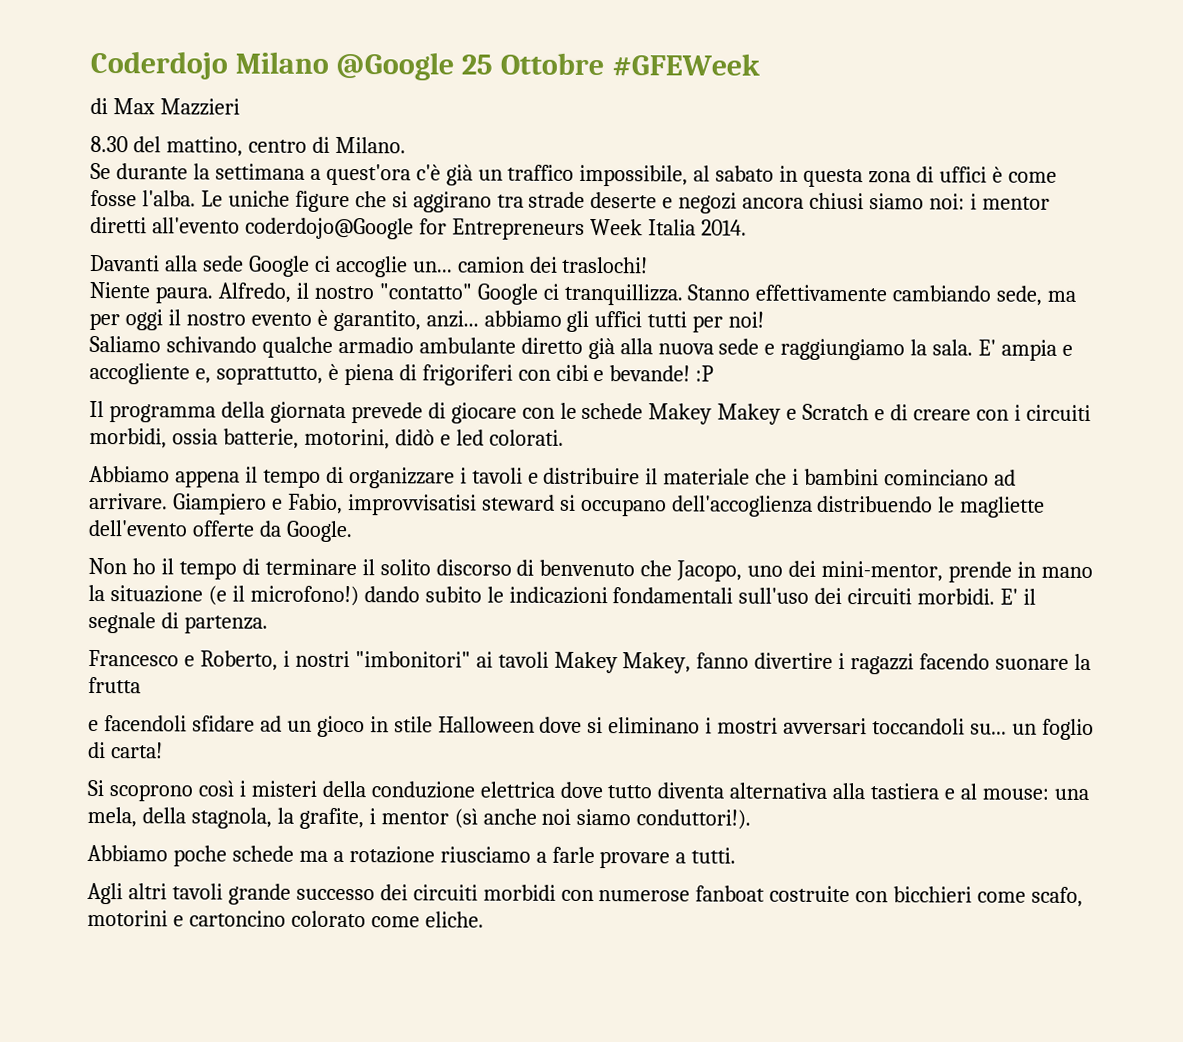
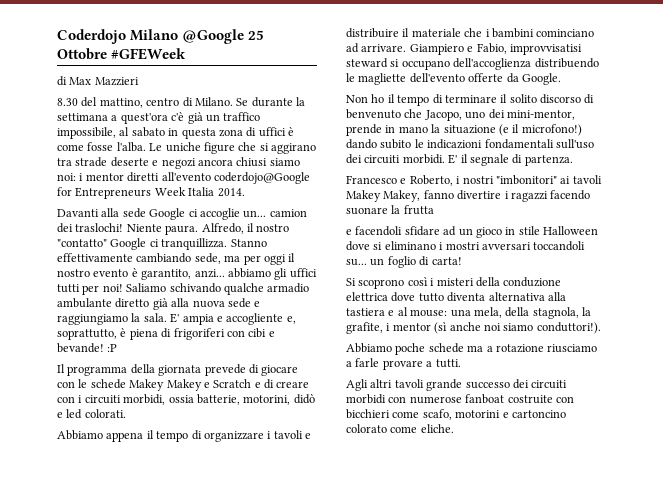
(406, 145) // -> (233, 101) none
(649, 265) // -> (124, 227) none
(765, 319) // -> (123, 288) none

